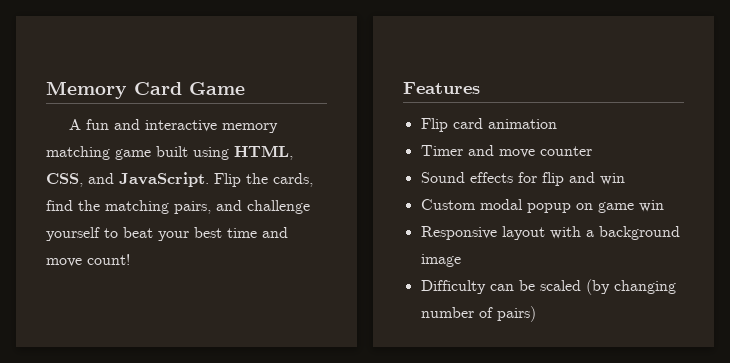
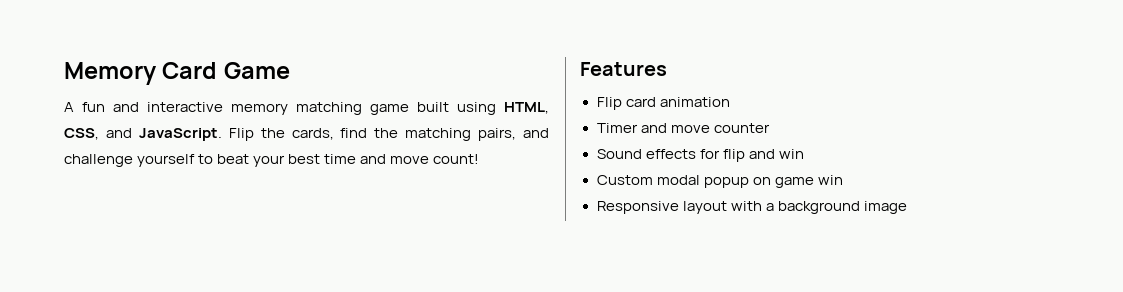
[420,279,676,295] [420,306,536,322] // Difficulty can be scaled (by changing number of pairs) -> (907, 207) none

